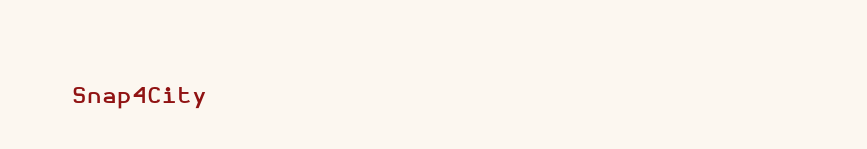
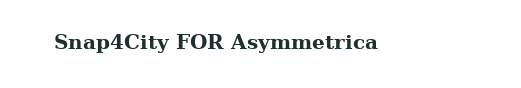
(207, 98) none -> [176,34,378,53] FOR Asymmetrica

